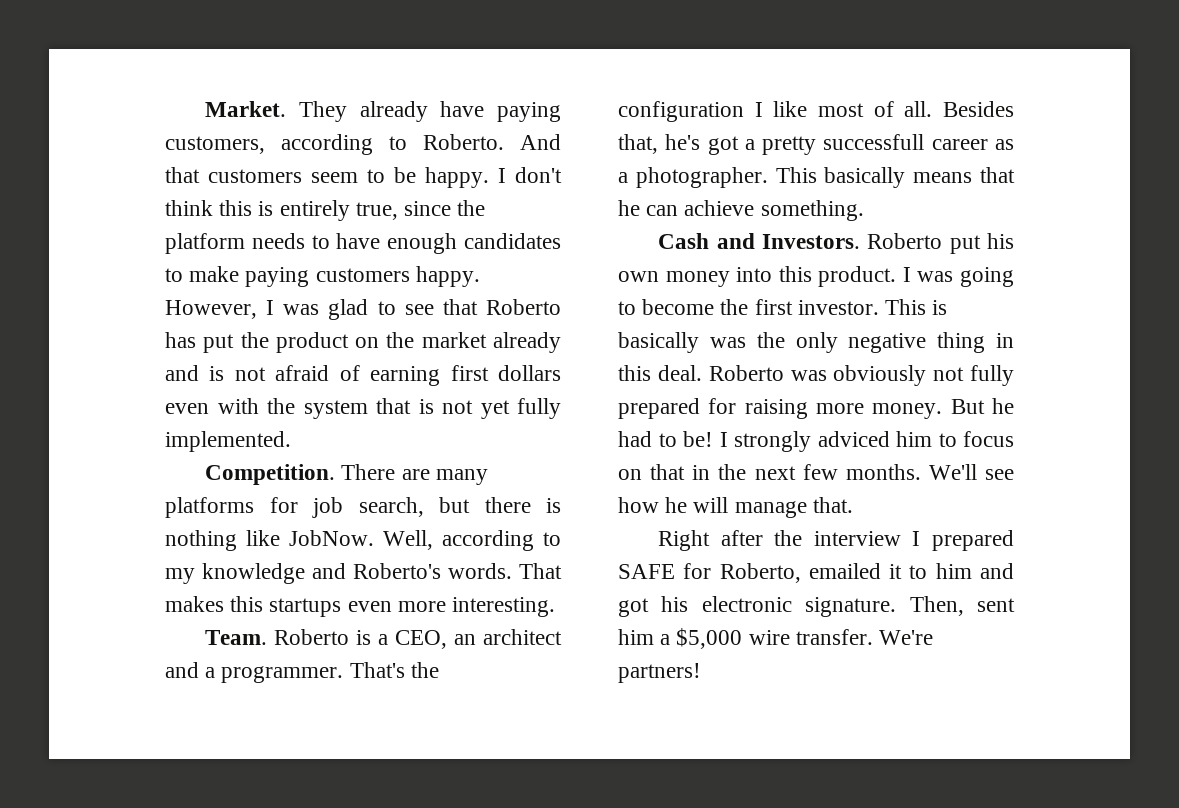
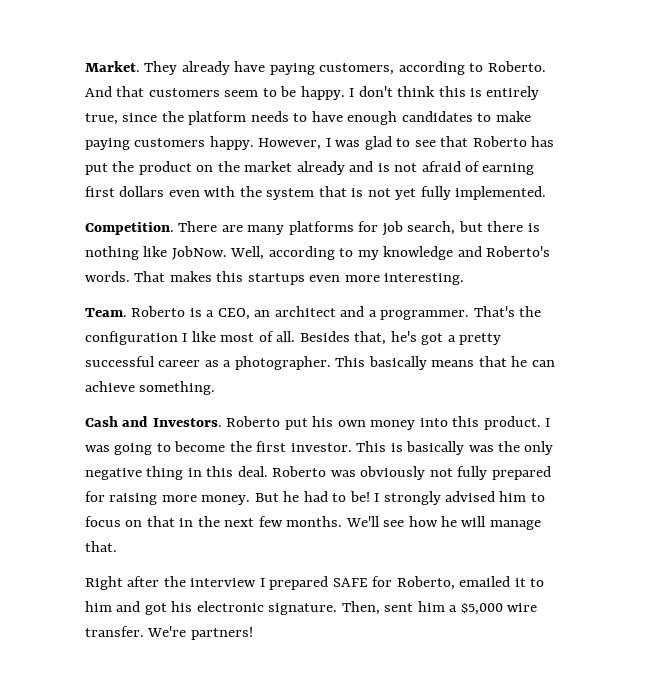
[823,134,925,150] successfull -> [85,356,155,367] successful
[817,431,890,447] adviced -> [445,491,496,502] advised

